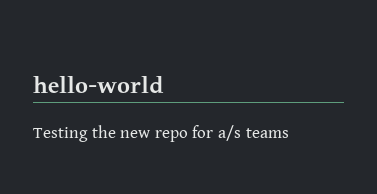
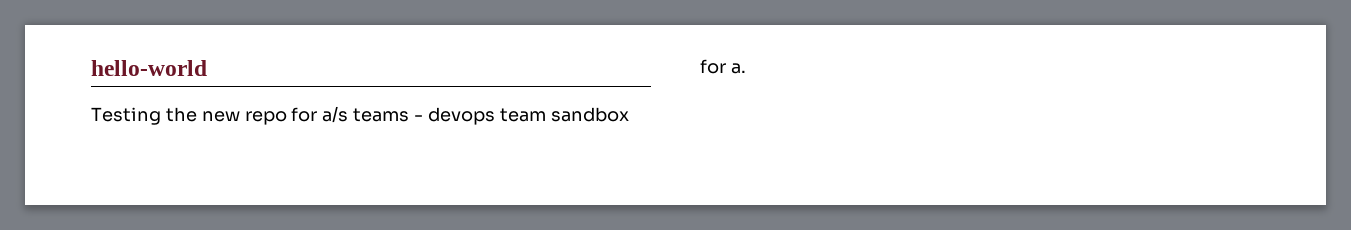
(289, 133) none -> [414,107,629,125] [700,59,746,74] - devops team sandbox for a.

